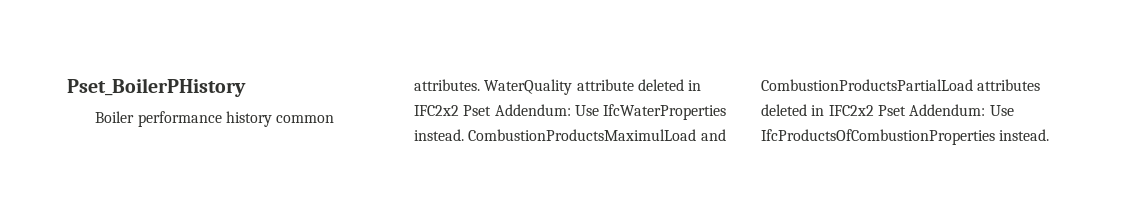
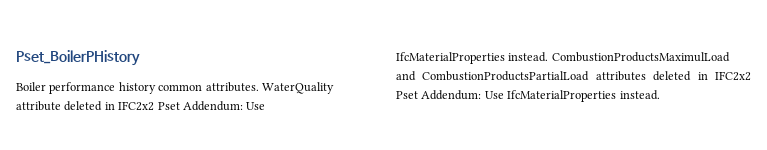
[603,104,727,120] IfcWaterProperties -> [396,52,505,64] IfcMaterialProperties
[761,129,995,145] IfcProductsOfCombustionProperties -> [507,90,617,102] IfcMaterialProperties

